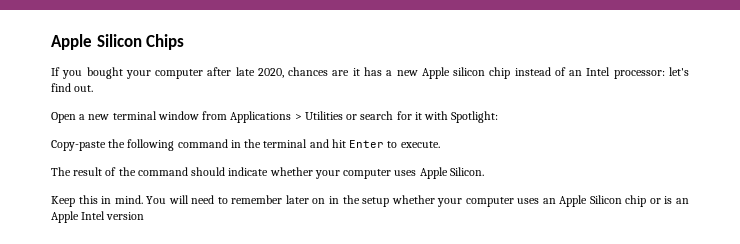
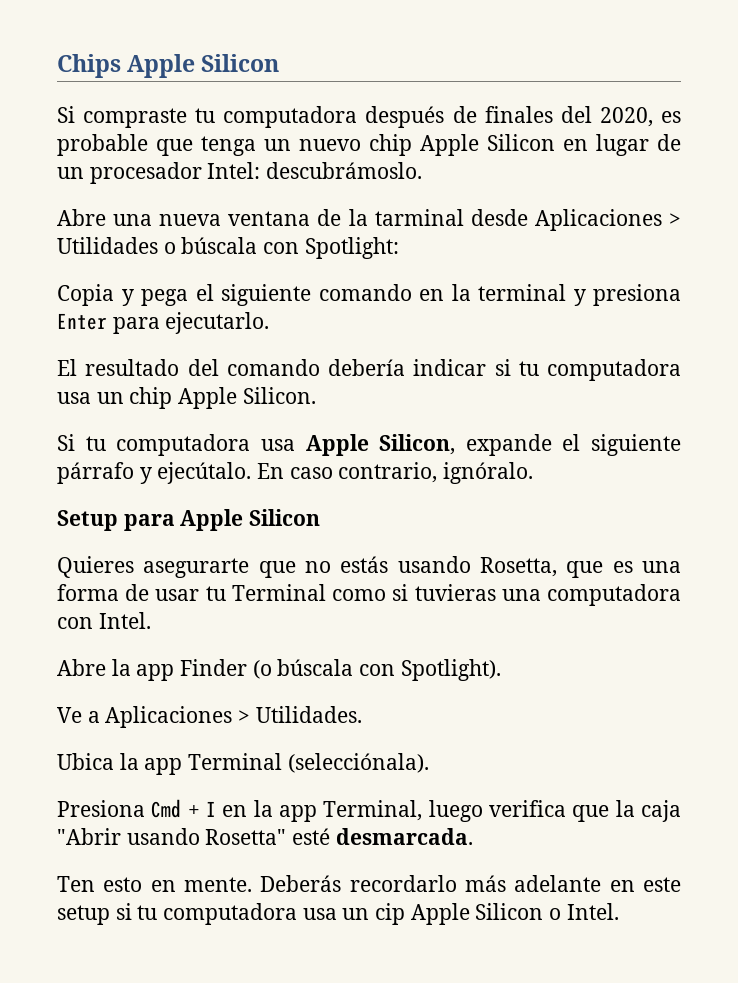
[51,34,185,50] [51,67,689,79] [51,83,94,92] [51,111,499,123] [51,139,440,151] [51,167,484,179] [51,195,689,207] [51,211,145,223] Apple Silicon Chips // If you bought your computer after late 2020, chances are it has a new Apple silicon chip instead of an Intel processor: let's find out. // Open a new terminal window from Applications > Utilities or search for it with Spotlight: // Copy-paste the following command in the terminal and hit Enter to execute. // The result of the command should indicate whether your computer uses Apple Silicon. // Keep this in mind. You will need to remember later on in the setup whether your computer uses an Apple Silicon chip or is an Apple Intel version -> [57,54,280,78] [57,106,681,128] [57,134,681,156] [57,162,423,184] [57,209,681,231] [57,237,399,259] [57,284,681,306] [57,312,270,334] [57,359,681,381] [57,387,316,409] [57,434,681,456] [57,462,534,484] [57,509,321,531] [57,556,681,578] [57,584,681,606] [57,612,151,629] [57,659,501,681] [57,706,362,728] [57,753,429,775] [57,799,682,822] [57,828,473,845] [57,875,681,892] [57,903,619,925] Chips Apple Silicon // Si compraste tu computadora después de finales del 2020, es probable que tenga un nuevo chip Apple Silicon en lugar de un procesador Intel: descubrámoslo. // Abre una nueva ventana de la tarminal desde Aplicaciones > Utilidades o búscala con Spotlight: // Copia y pega el siguiente comando en la terminal y presiona Enter para ejecutarlo. // El resultado del comando debería indicar si tu computadora usa un chip Apple Silicon. // Si tu computadora usa Apple Silicon, expande el siguiente párrafo y ejecútalo. En caso contrario, ignóralo. // Setup para Apple Silicon // Quieres asegurarte que no estás usando Rosetta, que es una forma de usar tu Terminal como si tuvieras una computadora con Intel. // Abre la app Finder (o búscala con Spotlight). // Ve a Aplicaciones > Utilidades. // Ubica la app Terminal (selecciónala). // Presiona Cmd + I en la app Terminal, luego verifica que la caja "Abrir usando Rosetta" esté desmarcada. // Ten esto en mente. Deberás recordarlo más adelante en este setup si tu computadora usa un cip Apple Silicon o Intel.

